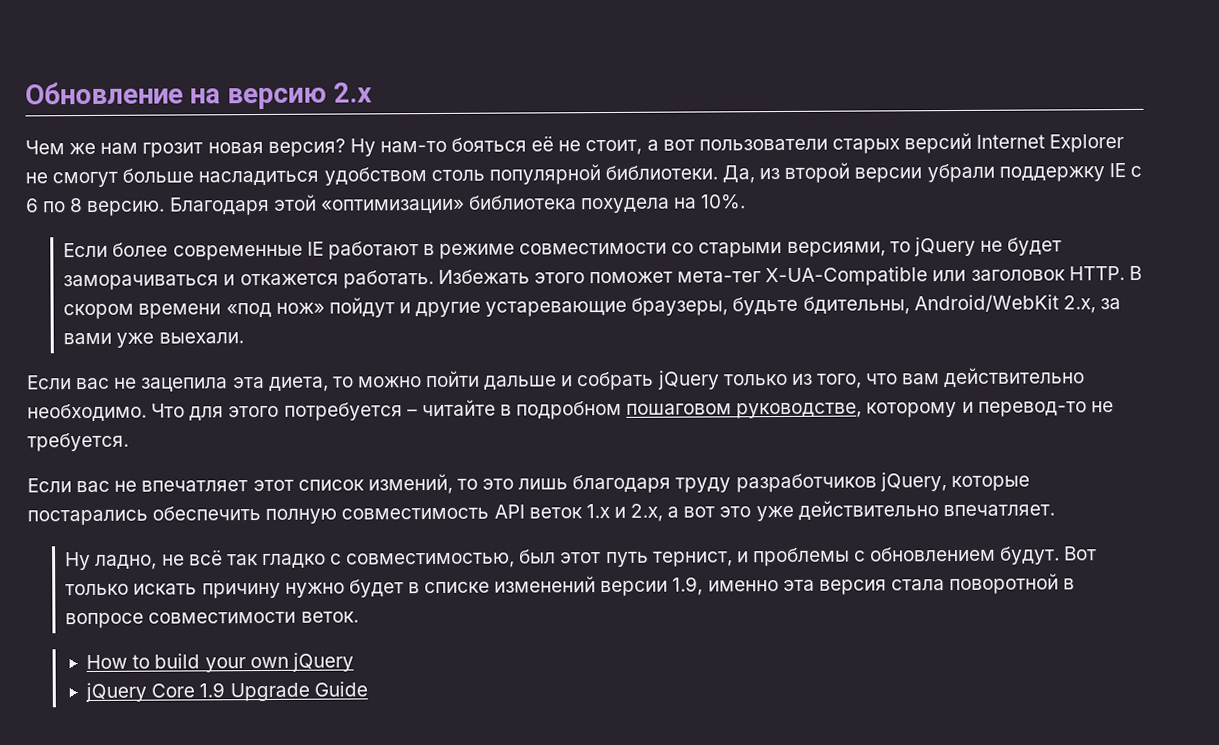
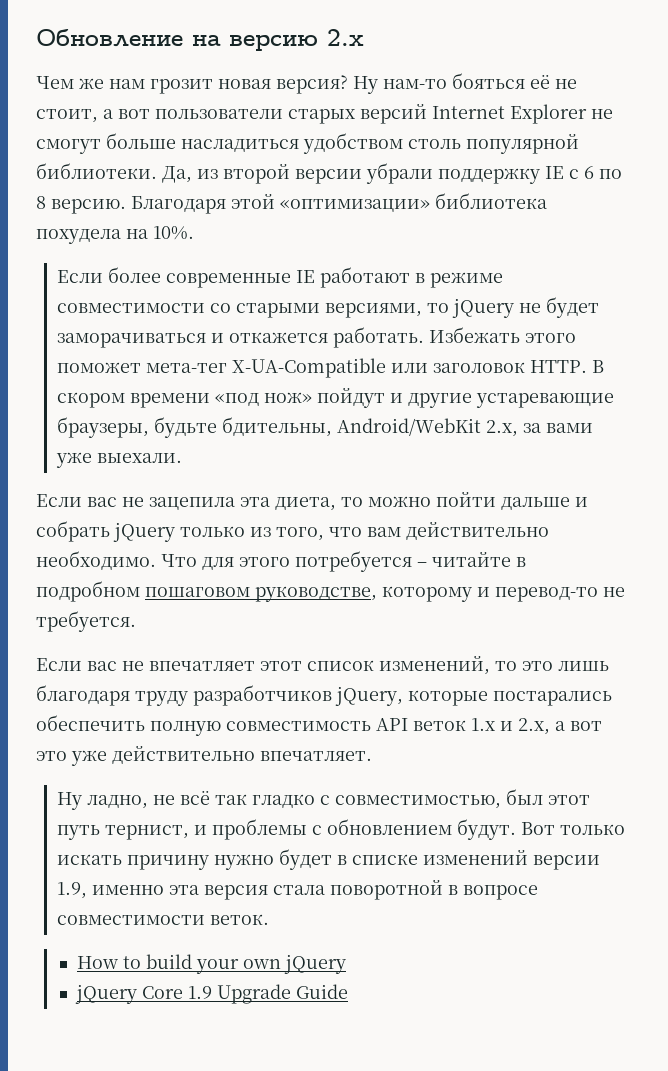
[367,473,453,495] измений, -> [379,656,490,675] изменений,

